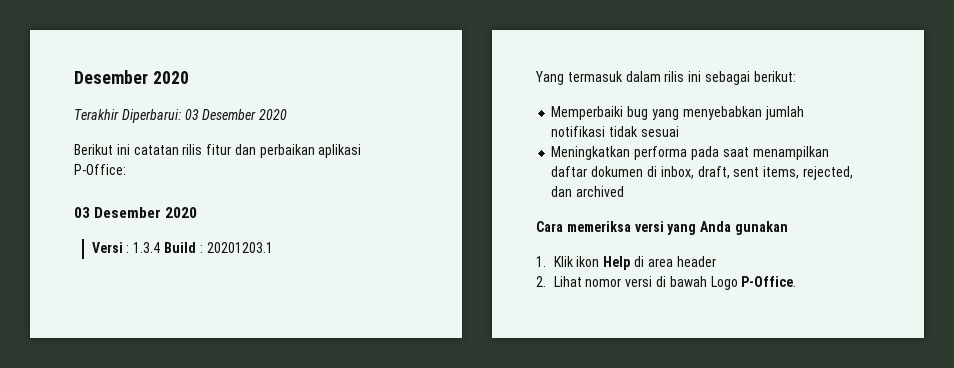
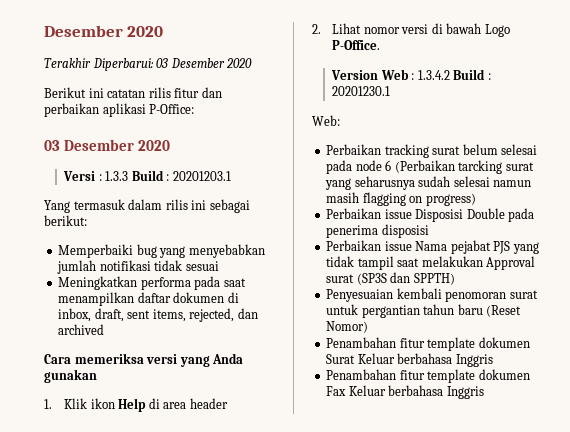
[133,242,161,253] 1.3.4 -> [105,171,129,181] 1.3.3
(797, 281) none -> [331,69,491,80] [332,86,391,96] [312,115,340,126] [326,144,538,158] [326,160,534,174] [325,176,532,190] [326,192,476,206] [326,208,535,222] [326,224,429,238] [326,240,539,254] [326,256,536,270] [326,272,455,285] [326,288,538,302] [326,304,522,318] [326,321,369,333] [326,337,530,351] [326,353,493,367] [326,369,530,383] [326,385,484,399] // Version Web : 1.3.4.2 Build : 20201230.1 // Web: // Perbaikan tracking surat belum selesai pada node 6 (Perbaikan tarcking surat yang seharusnya sudah selesai namun masih flagging on progress) // Perbaikan issue Disposisi Double pada penerima disposisi // Perbaikan issue Nama pejabat PJS yang tidak tampil saat melakukan Approval surat (SP3S dan SPPTH) // Penyesuaian kembali penomoran surat untuk pergantian tahun baru (Reset Nomor) // Penambahan fitur template dokumen Surat Keluar berbahasa Inggris // Penambahan fitur template dokumen Fax Keluar berbahasa Inggris

